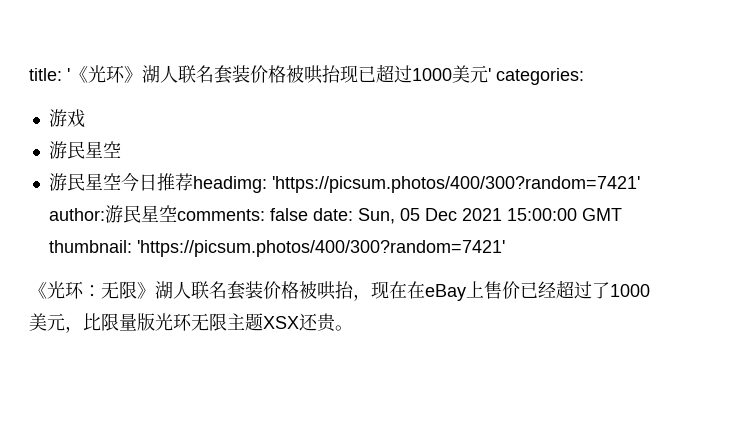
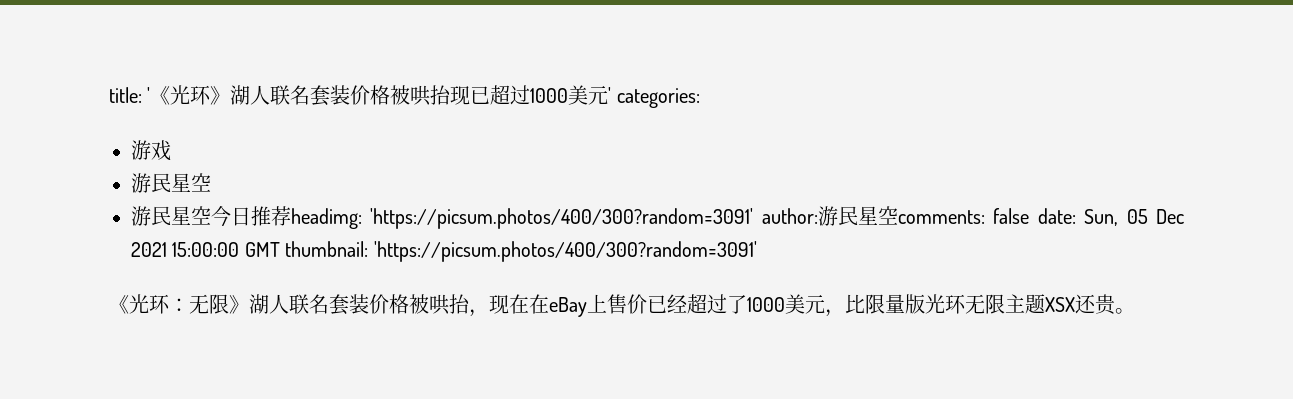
[271,176,640,193] 'https://picsum.photos/400/300?random=7421' -> [370,208,754,229] 'https://picsum.photos/400/300?random=3091'
[136,240,505,257] 'https://picsum.photos/400/300?random=7421' -> [373,241,757,262] 'https://picsum.photos/400/300?random=3091'

